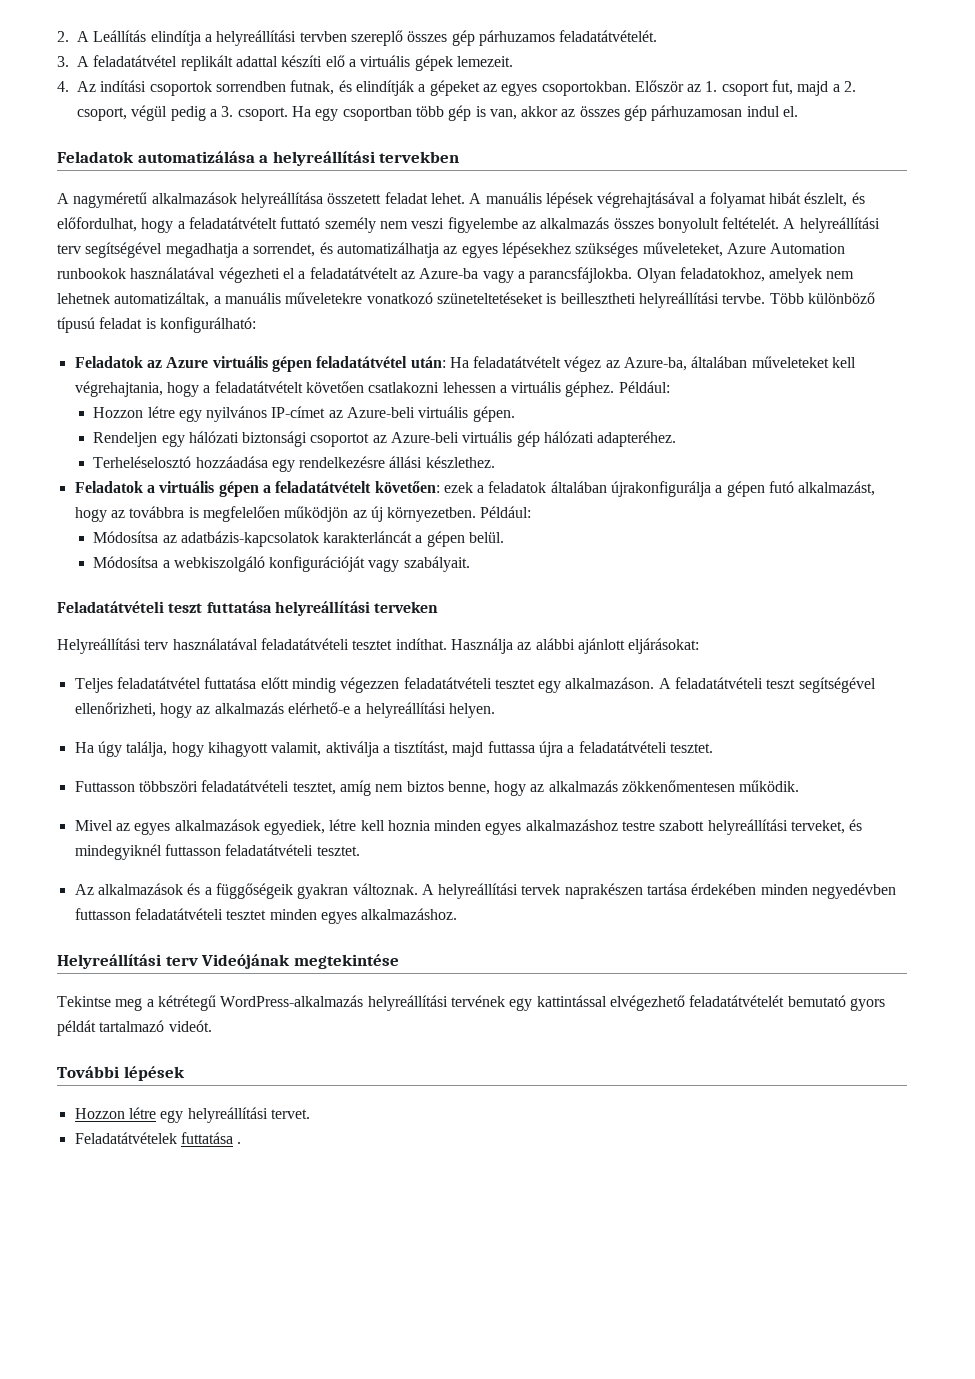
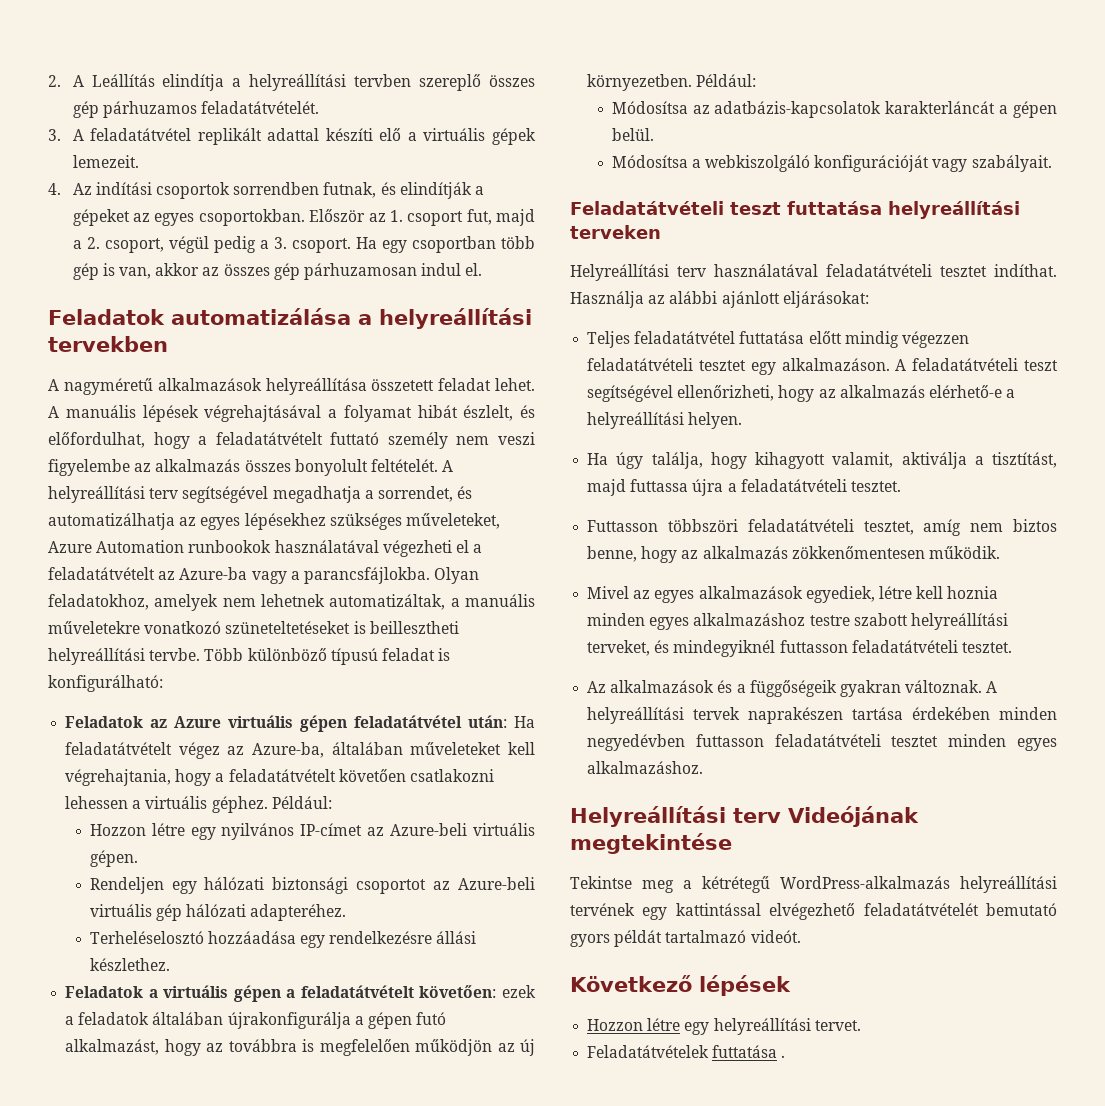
[57,1066,119,1078] További -> [570,975,692,992] Következő

